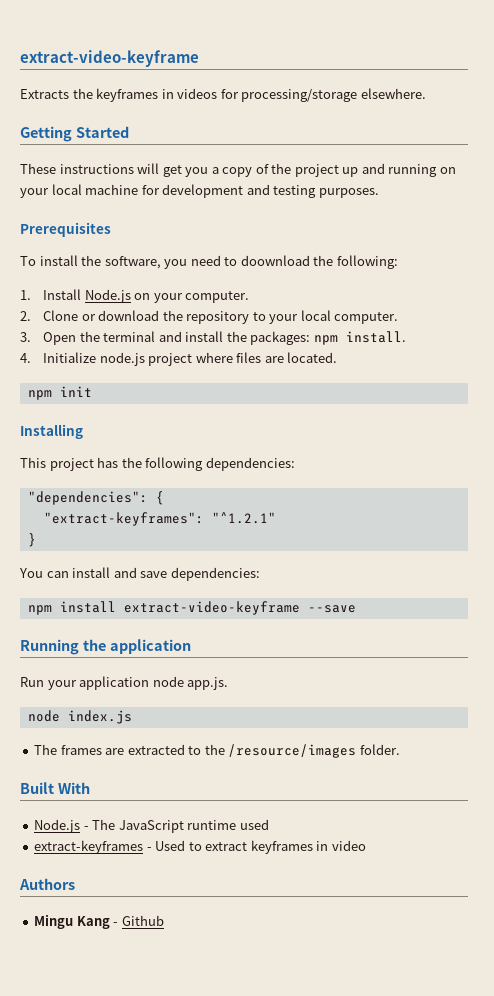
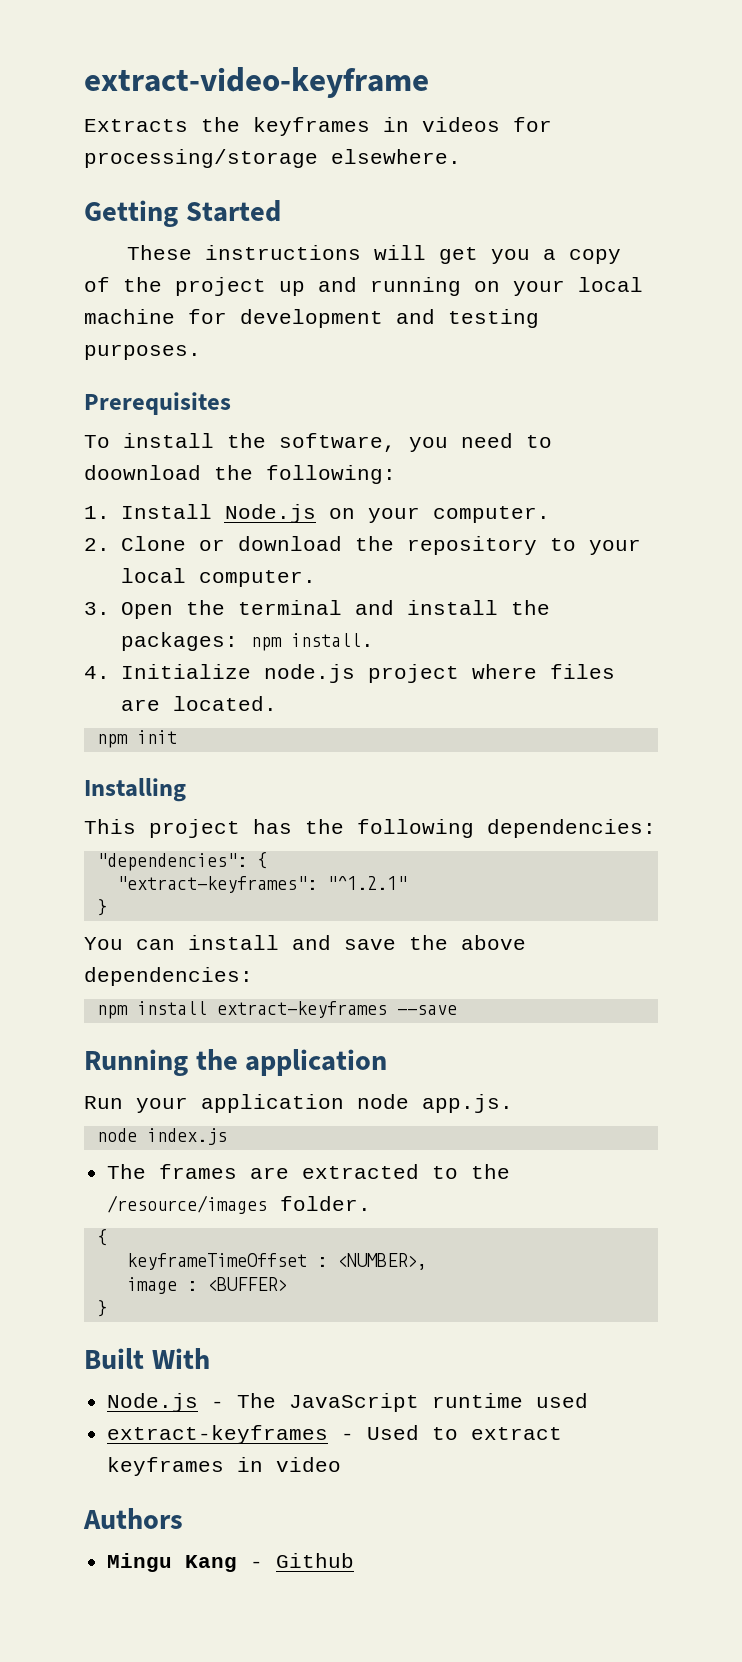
(168, 574) none -> [409,935,526,950] the above
[123,601,300,615] extract-video-keyframe -> [216,1001,387,1018] extract-keyframes
(400, 749) none -> [96,1229,107,1246] [126,1253,427,1270] [126,1277,287,1294] [96,1300,107,1317] // { // keyframeTimeOffset : <NUMBER>, // image : <BUFFER> // }

